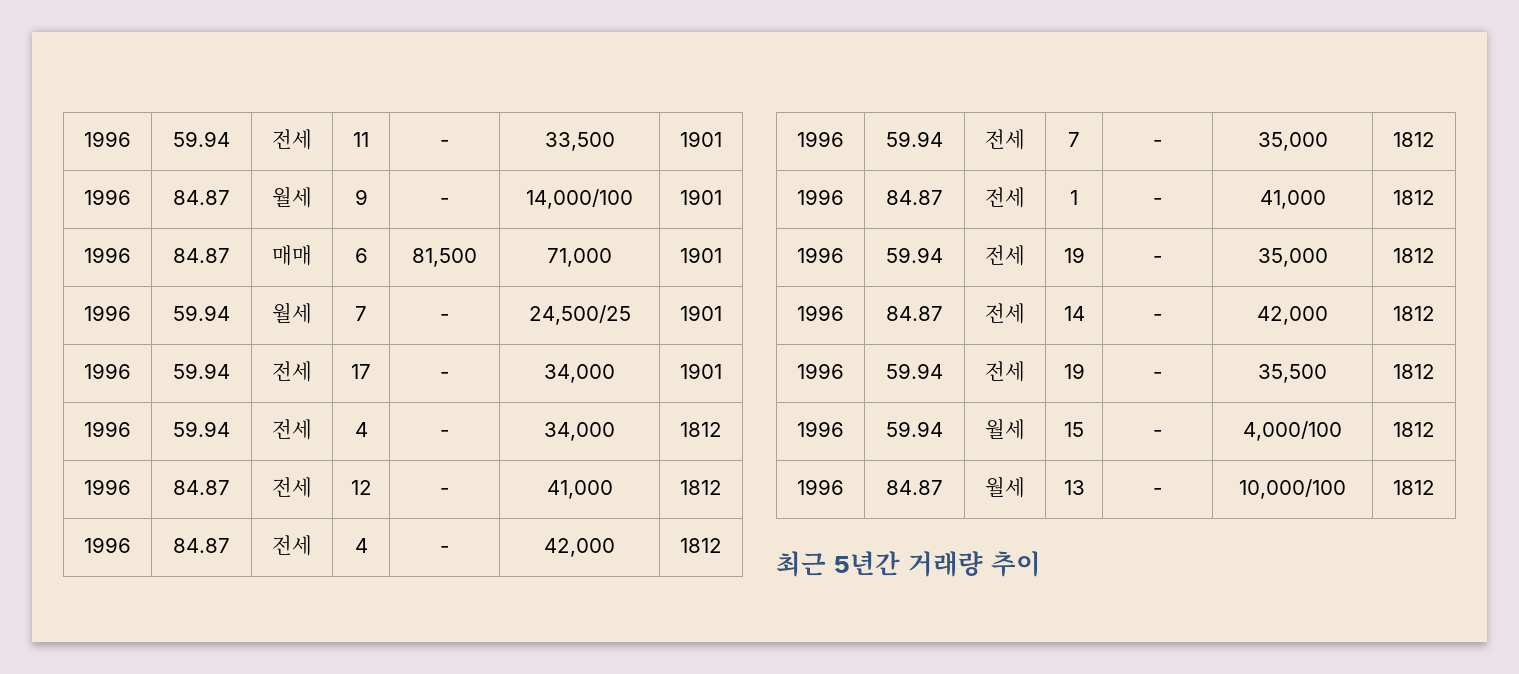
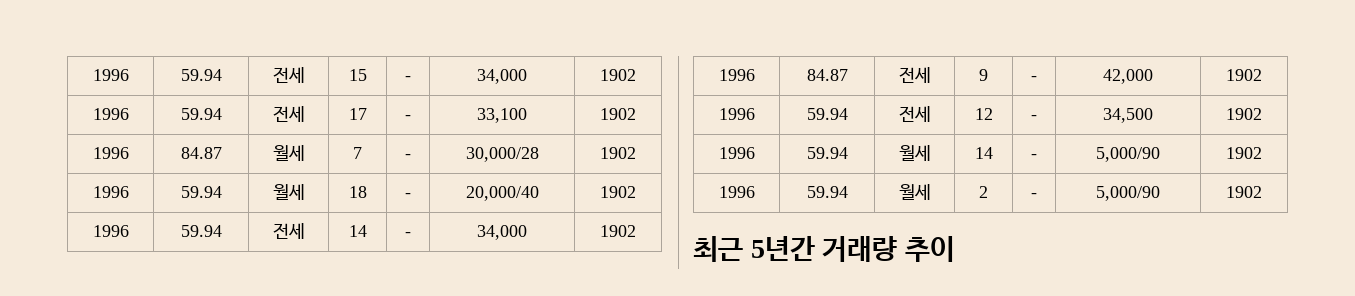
[84,131,131,147] [173,131,230,147] [272,129,312,150] [353,132,369,147] [440,140,449,147] [544,132,615,151] [680,131,722,147] [84,189,131,205] [173,190,230,205] [272,186,312,208] [354,189,368,205] [440,198,449,205] [526,189,633,209] [680,189,722,205] [84,247,131,263] [173,248,230,263] [272,245,312,266] [354,248,368,263] [412,248,477,267] [547,248,612,267] [680,247,722,263] [84,305,131,321] [173,305,230,321] [272,302,312,324] [355,306,367,321] [440,314,449,321] [528,305,631,325] [680,305,722,321] 1996 | 59.94 | 전세 | 11 | - | 33,500 | 1901 // 1996 | 84.87 | 월세 | 9 | - | 14,000/100 | 1901 // 1996 | 84.87 | 매매 | 6 | 81,500 | 71,000 | 1901 // 1996 | 59.94 | 월세 | 7 | - | 24,500/25 | 1901 -> [92,69,129,81] [180,69,222,81] [272,67,305,83] [348,69,367,81] [405,76,411,81] [477,69,527,84] [600,69,636,81] 1996 | 59.94 | 전세 | 15 | - | 34,000 | 1902
[544,364,615,383] [680,363,722,379] [84,421,131,437] [173,421,230,437] [272,419,312,440] [354,422,368,437] [440,430,449,437] [544,422,615,441] [680,422,722,437] [84,479,131,495] [173,480,230,495] [272,477,312,498] [350,480,372,495] [440,488,449,495] [546,480,613,499] [680,480,722,495] [84,537,131,553] [173,538,230,553] [272,535,312,556] [354,538,368,553] [440,546,449,553] [544,538,615,557] [680,538,722,553] [797,131,844,147] [886,131,943,147] [985,129,1025,150] [1068,132,1080,147] [1153,140,1162,147] [1257,132,1328,151] [1393,132,1435,147] [797,189,844,205] [886,190,943,205] [985,187,1025,208] [1070,190,1078,205] [1153,198,1162,205] [1259,190,1326,209] [1393,190,1435,205] [797,247,844,263] [886,247,943,263] [985,245,1025,266] [1063,247,1085,263] [1153,256,1162,263] [1257,248,1328,267] [1393,248,1435,263] [797,305,844,321] [886,306,943,321] [985,303,1025,324] [1063,306,1085,321] [1153,314,1162,321] [1257,306,1328,325] [1393,306,1435,321] [797,363,844,379] [886,363,943,379] [985,361,1025,382] [1063,363,1085,379] [1153,372,1162,379] [1258,364,1327,383] [1393,364,1435,379] [797,421,844,437] [886,421,943,437] [985,418,1025,440] [1064,422,1084,437] [1153,430,1162,437] [1243,421,1342,441] [1393,422,1435,437] [797,479,844,495] [886,480,943,495] [985,476,1025,498] [1063,480,1085,495] [1153,488,1162,495] [1239,479,1346,499] [1393,480,1435,495] 34,000 | 1901 // 1996 | 59.94 | 전세 | 4 | - | 34,000 | 1812 // 1996 | 84.87 | 전세 | 12 | - | 41,000 | 1812 // 1996 | 84.87 | 전세 | 4 | - | 42,000 | 1812 // 1996 | 59.94 | 전세 | 7 | - | 35,000 | 1812 // 1996 | 84.87 | 전세 | 1 | - | 41,000 | 1812 // 1996 | 59.94 | 전세 | 19 | - | 35,000 | 1812 // 1996 | 84.87 | 전세 | 14 | - | 42,000 | 1812 // 1996 | 59.94 | 전세 | 19 | - | 35,500 | 1812 // 1996 | 59.94 | 월세 | 15 | - | 4,000/100 | 1812 // 1996 | 84.87 | 월세 | 13 | - | 10,000/100 | 1812 -> [477,108,527,123] [600,108,636,120] [92,147,129,159] [180,147,222,159] [272,145,305,161] [353,147,362,159] [405,154,411,159] [465,147,539,162] [600,147,636,159] [92,186,129,198] [180,186,222,198] [272,184,305,200] [348,186,367,198] [405,193,411,198] [465,186,539,201] [600,186,636,198] [92,225,129,237] [180,225,222,237] [272,223,305,239] [348,225,367,237] [405,232,411,237] [477,225,527,240] [600,225,636,237] [718,69,755,81] [806,69,848,81] [898,67,931,83] [979,69,988,81] [1031,76,1037,81] [1103,69,1153,84] [1226,69,1262,81] [718,108,755,120] [806,108,848,120] [898,106,931,122] [974,108,993,120] [1031,115,1037,120] [1103,108,1153,123] [1226,108,1262,120] [718,147,755,159] [806,147,848,159] [898,145,931,161] [974,147,993,159] [1031,154,1037,159] [1096,147,1160,162] [1226,147,1262,159] [718,186,755,198] [806,186,848,198] [898,184,931,200] [979,186,988,198] [1031,193,1037,198] [1096,186,1160,201] [1226,186,1262,198] 33,100 | 1902 // 1996 | 84.87 | 월세 | 7 | - | 30,000/28 | 1902 // 1996 | 59.94 | 월세 | 18 | - | 20,000/40 | 1902 // 1996 | 59.94 | 전세 | 14 | - | 34,000 | 1902 // 1996 | 84.87 | 전세 | 9 | - | 42,000 | 1902 // 1996 | 59.94 | 전세 | 12 | - | 34,500 | 1902 // 1996 | 59.94 | 월세 | 14 | - | 5,000/90 | 1902 // 1996 | 59.94 | 월세 | 2 | - | 5,000/90 | 1902

